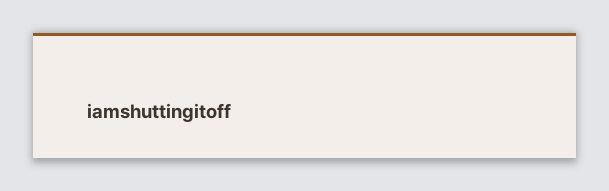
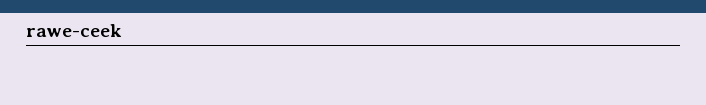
[87,103,231,122] iamshuttingitoff -> [26,24,122,37] rawe-ceek

